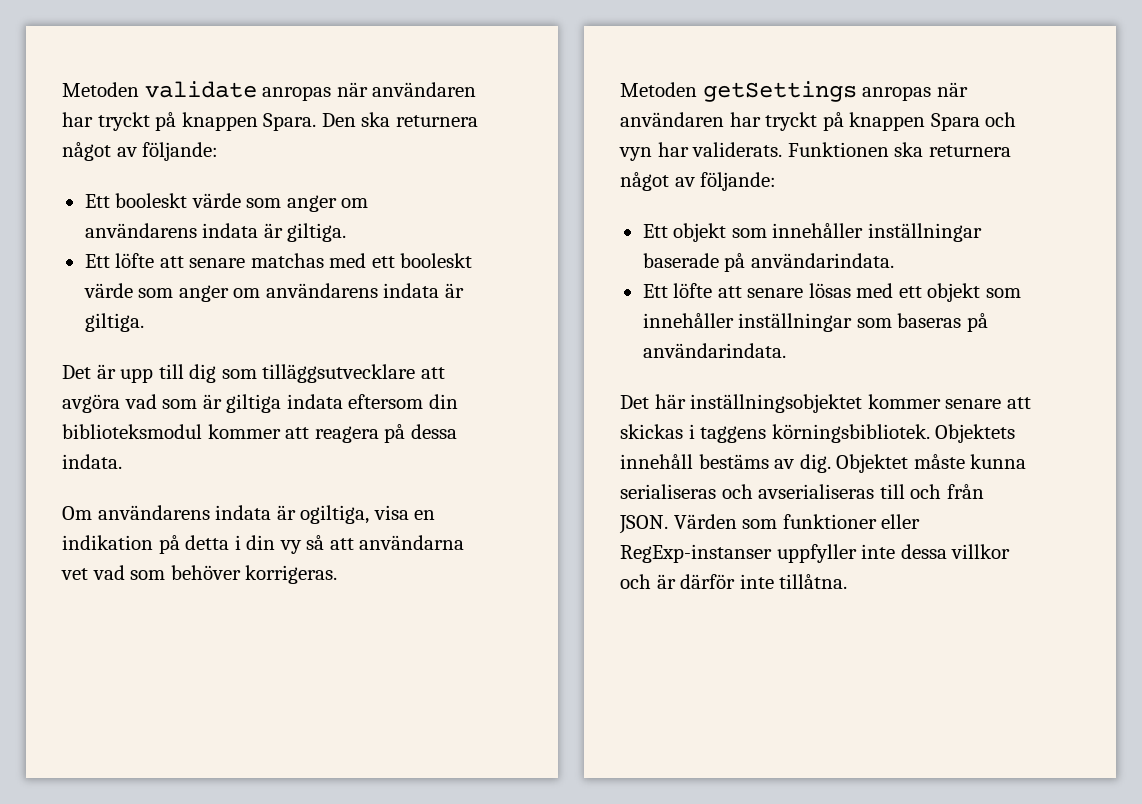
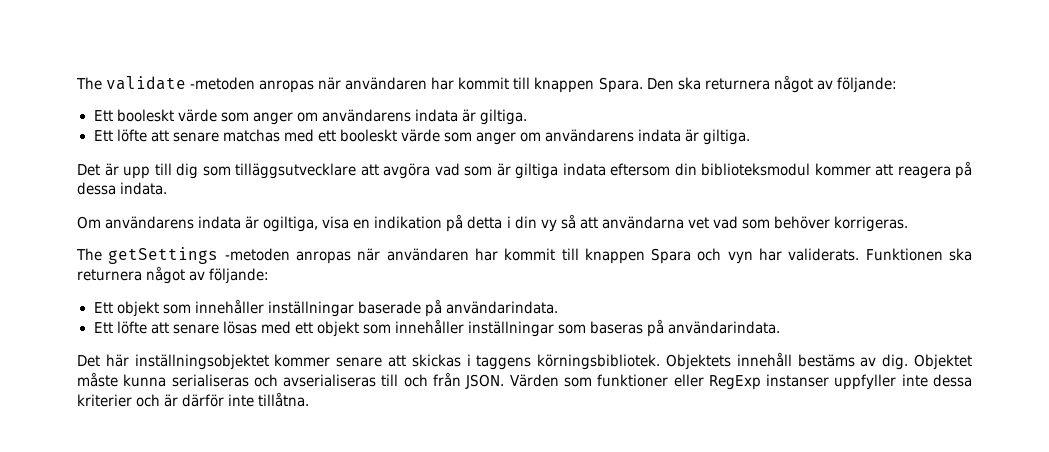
[62,81,477,101] [62,112,177,131] Metoden validate anropas när användaren har tryckt på -> [76,76,531,93] The validate -metoden anropas när användaren har kommit till
[620,81,968,102] [620,112,844,131] Metoden getSettings anropas när användaren har tryckt på -> [76,247,579,264] The getSettings -metoden anropas när användaren har kommit till
[620,544,772,563] RegExp-instanser -> [708,374,830,390] RegExp instanser
[951,544,1011,559] villkor -> [77,394,132,407] kriterier

